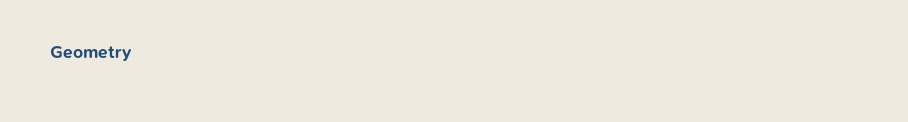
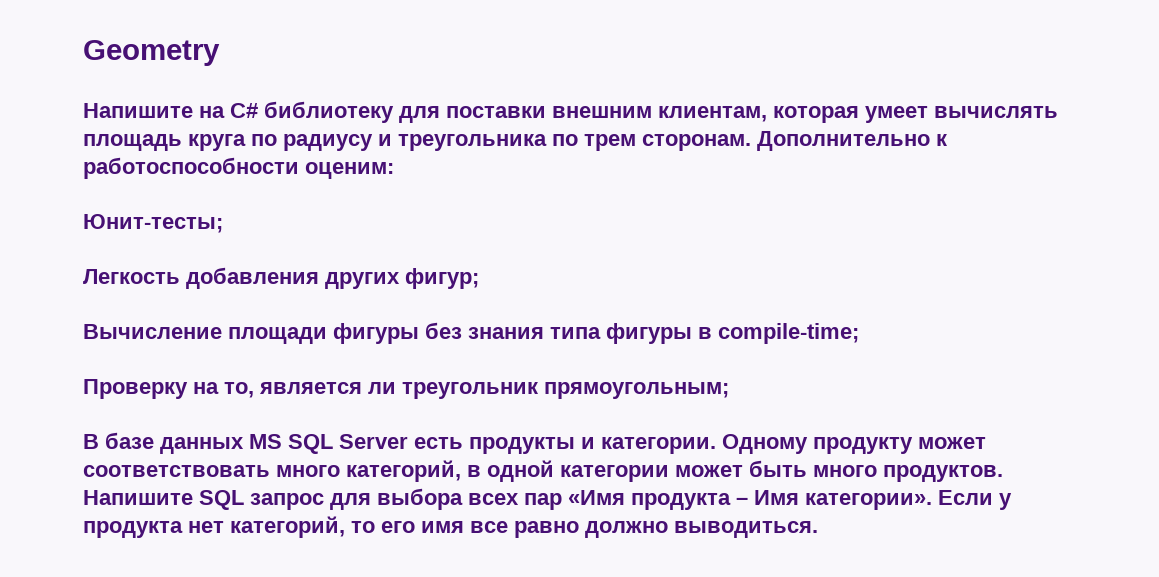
(132, 53) none -> [83,101,1058,123] [83,131,948,151] [83,157,394,179] [83,214,223,233] [83,267,479,289] [83,322,859,344] [83,379,729,399] [83,432,986,454] [83,460,1003,482] [83,488,1012,510] [83,516,818,538] // Напишите на C# библиотеку для поставки внешним клиентам, которая умеет вычислять площадь круга по радиусу и треугольника по трем сторонам. Дополнительно к работоспособности оценим: // Юнит-тесты; // Легкость добавления других фигур; // Вычисление площади фигуры без знания типа фигуры в compile-time; // Проверку на то, является ли треугольник прямоугольным; // В базе данных MS SQL Server есть продукты и категории. Одному продукту может соответствовать много категорий, в одной категории может быть много продуктов. Напишите SQL запрос для выбора всех пар «Имя продукта – Имя категории». Если у продукта нет категорий, то его имя все равно должно выводиться.

